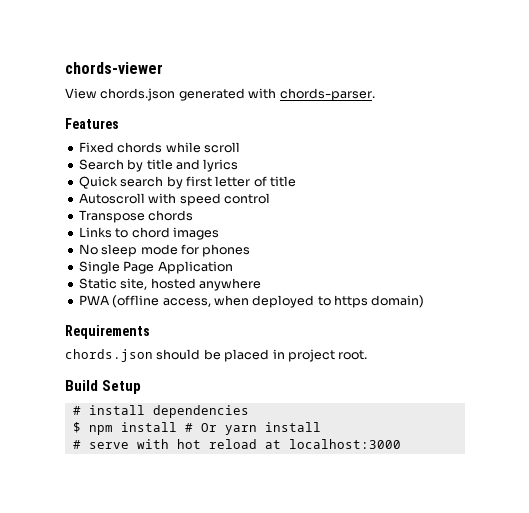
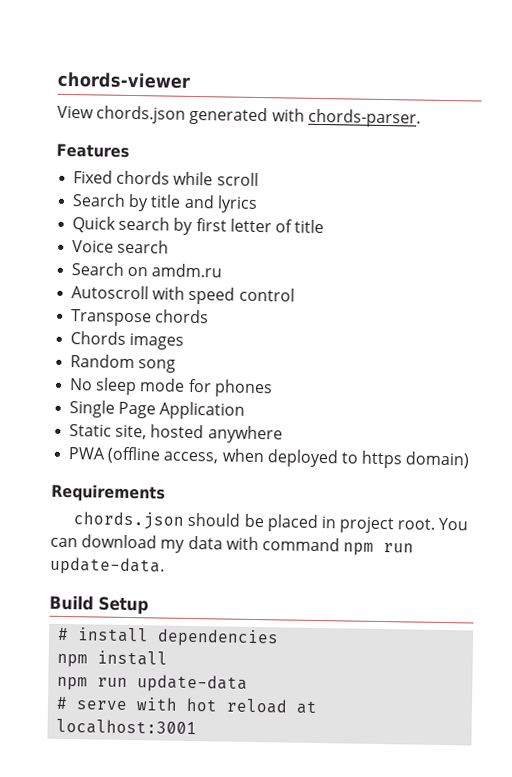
(296, 181) none -> [72,239,170,254] [71,262,223,278] // Voice search // Search on amdm.ru
[78,227,170,238] Links to chord -> [70,331,127,345] Chords
(219, 233) none -> [70,354,177,373] // Random song
(368, 355) none -> [438,517,469,531] [50,534,415,556] [50,556,165,576] You can download my data with command npm run update-data.
[72,422,81,433] $ -> (280, 638) none
[184,422,321,435] # Or yarn install -> [57,674,249,693] // npm run update-data
[288,439,401,449] localhost:3000 -> [56,718,198,736] localhost:3001

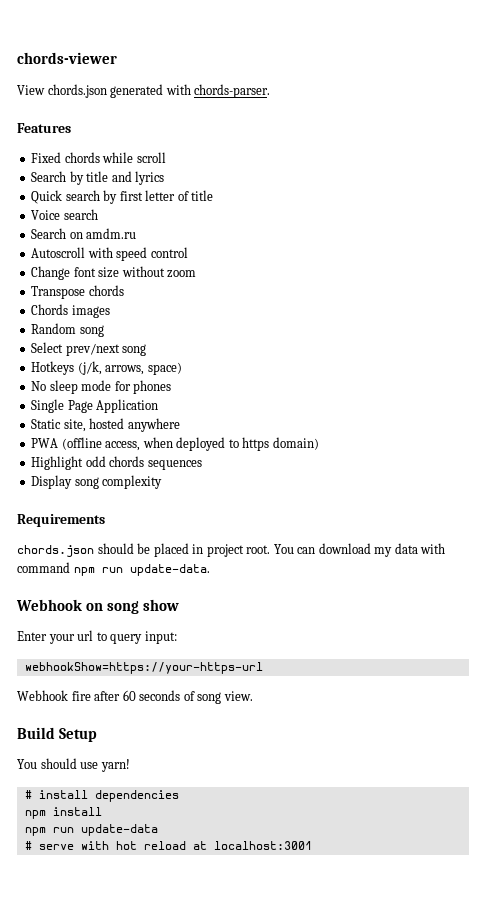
(295, 294) none -> [31,266,197,280] // Change font size without zoom
(177, 366) none -> [31,342,147,356] [31,361,182,375] // Select prev/next song // Hotkeys (j/k, arrows, space)
(471, 460) none -> [31,456,202,470] [31,475,163,489] // Highlight odd chords sequences // Display song complexity
[49,595,149,615] Build Setup -> [16,599,179,614] [17,630,177,644] [24,662,263,674] [17,690,253,704] [17,727,97,742] [17,758,130,772] Webhook on song show // Enter your url to query input: // webhookShow=https://your-https-url // Webhook fire after 60 seconds of song view. // Build Setup // You should use yarn!

